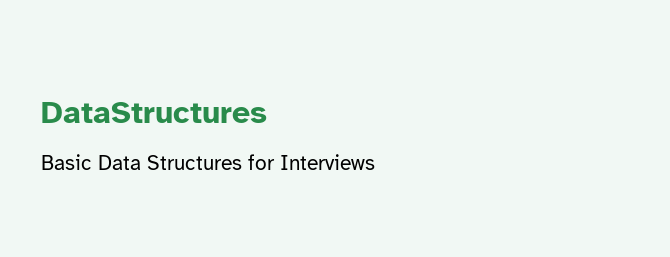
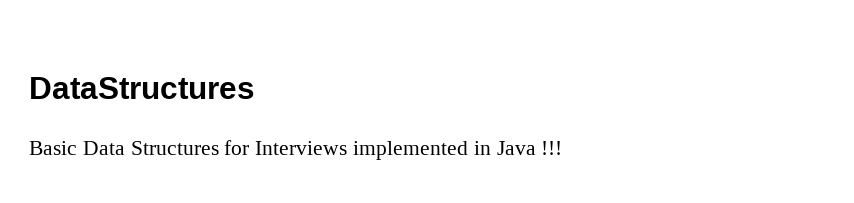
(375, 162) none -> [353,141,563,160] implemented in Java !!!

